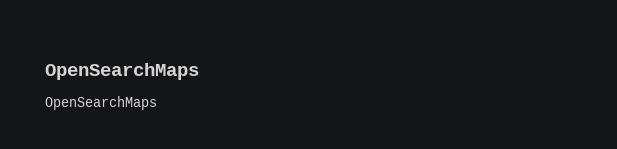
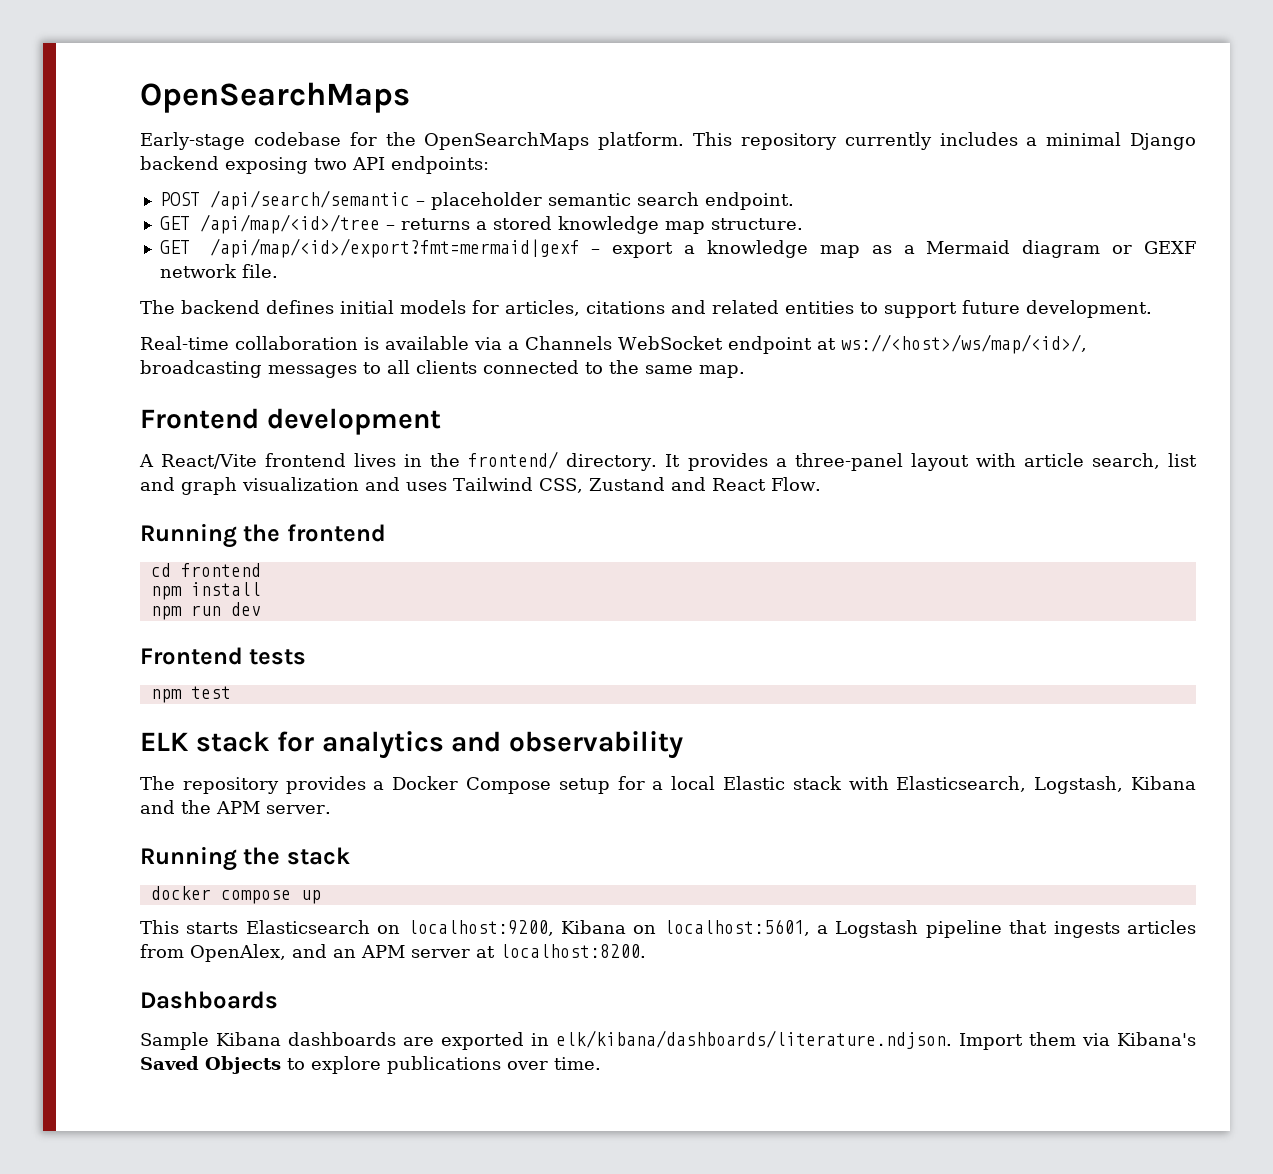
[45,96,157,110] OpenSearchMaps -> [140,132,1197,150] [140,156,489,174] [159,190,794,210] [159,214,803,234] [159,238,1197,258] [159,264,278,278] [140,300,1152,318] [140,334,1087,354] [140,360,745,378] [140,408,441,435] [139,451,1197,471] [140,477,821,495] [140,523,386,548] [150,563,261,577] [150,582,261,600] [150,602,261,620] [140,647,307,665] [150,686,231,703] [140,731,683,759] [140,776,1196,794] [140,800,331,814] [140,846,350,871] [150,886,321,904] [140,919,1196,938] [140,944,646,962] [140,991,278,1009] [140,1030,1196,1050] [140,1056,601,1074] Early-stage codebase for the OpenSearchMaps platform. This repository currently includes a minimal Django backend exposing two API endpoints: // POST /api/search/semantic – placeholder semantic search endpoint. // GET /api/map/<id>/tree – returns a stored knowledge map structure. // GET /api/map/<id>/export?fmt=mermaid|gexf – export a knowledge map as a Mermaid diagram or GEXF network file. // The backend defines initial models for articles, citations and related entities to support future development. // Real-time collaboration is available via a Channels WebSocket endpoint at ws://<host>/ws/map/<id>/, broadcasting messages to all clients connected to the same map. // Frontend development // A React/Vite frontend lives in the frontend/ directory. It provides a three-panel layout with article search, list and graph visualization and uses Tailwind CSS, Zustand and React Flow. // Running the frontend // cd frontend // npm install // npm run dev // Frontend tests // npm test // ELK stack for analytics and observability // The repository provides a Docker Compose setup for a local Elastic stack with Elasticsearch, Logstash, Kibana and the APM server. // Running the stack // docker compose up // This starts Elasticsearch on localhost:9200, Kibana on localhost:5601, a Logstash pipeline that ingests articles from OpenAlex, and an APM server at localhost:8200. // Dashboards // Sample Kibana dashboards are exported in elk/kibana/dashboards/literature.ndjson. Import them via Kibana's Saved Objects to explore publications over time.

